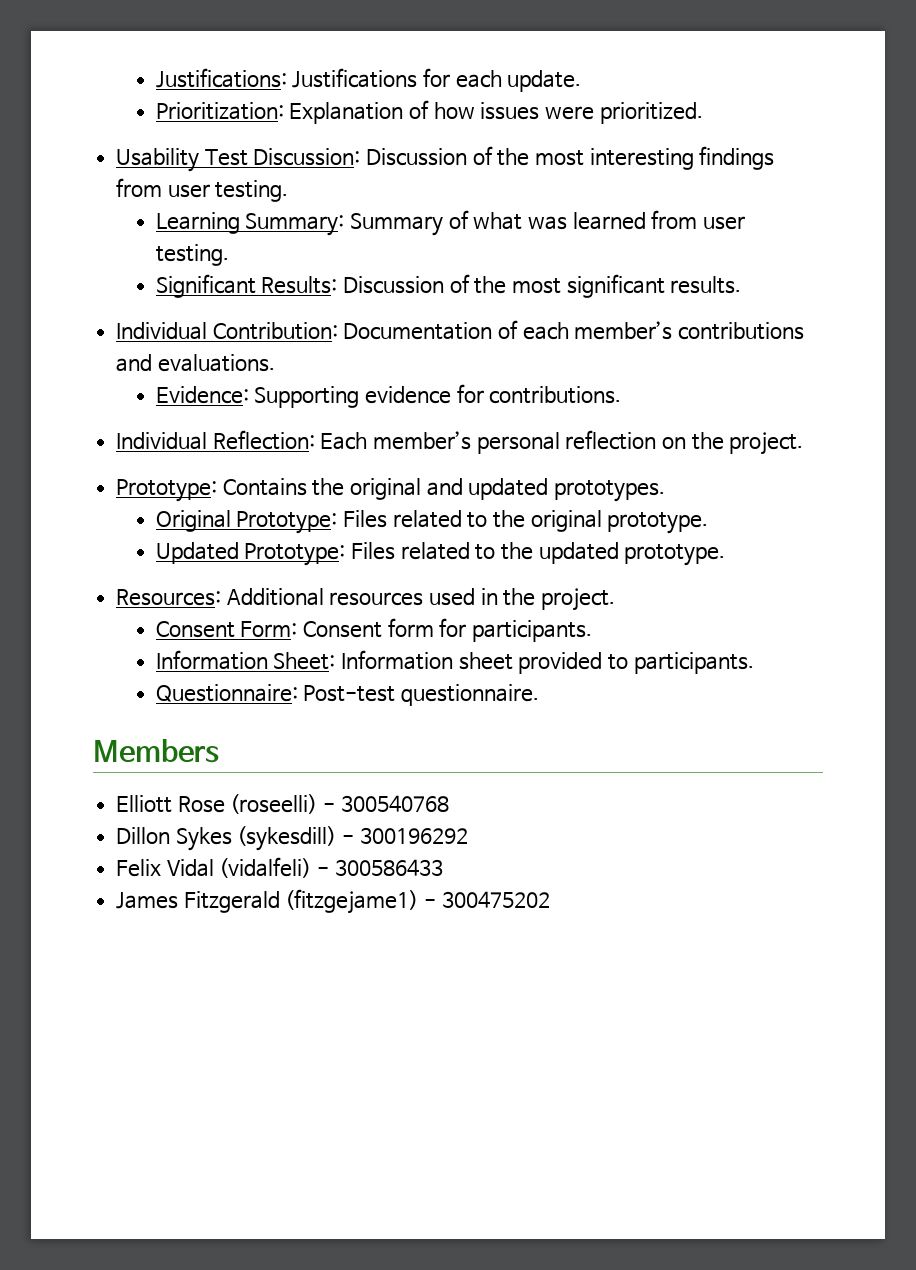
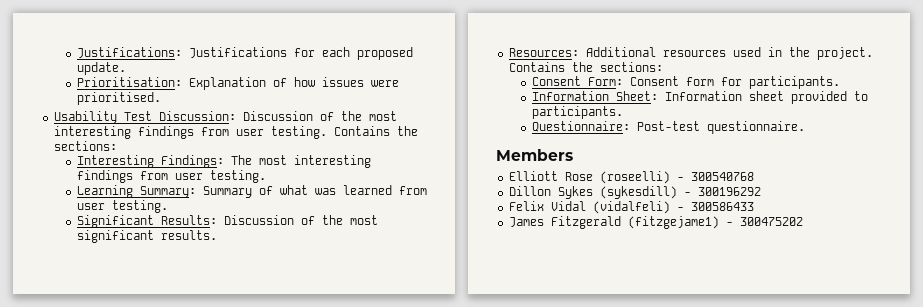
(502, 79) none -> [356,47,413,60] proposed
[155,102,284,120] Prioritization: -> [76,77,182,87] Prioritisation:
[599,102,703,124] prioritized. -> [76,92,161,105] prioritised.
(289, 191) none -> [333,126,418,136] [53,141,117,151] [76,155,371,168] [76,170,266,183] Contains the sections: // Interesting Findings: The most interesting findings from user testing.
[116,320,805,340] [116,354,275,372] [155,384,622,408] [116,430,804,455] [116,478,666,502] [155,510,709,534] [155,542,726,566] // Individual Contribution: Documentation of each member’s contributions and evaluations. // Evidence: Supporting evidence for contributions. // Individual Reflection: Each member’s personal reflection on the project. // Prototype: Contains the original and updated prototypes. // Original Prototype: Files related to the original prototype. // Updated Prototype: Files related to the updated prototype. -> (217, 235) none
(616, 599) none -> [508,62,663,72] Contains the sections:

